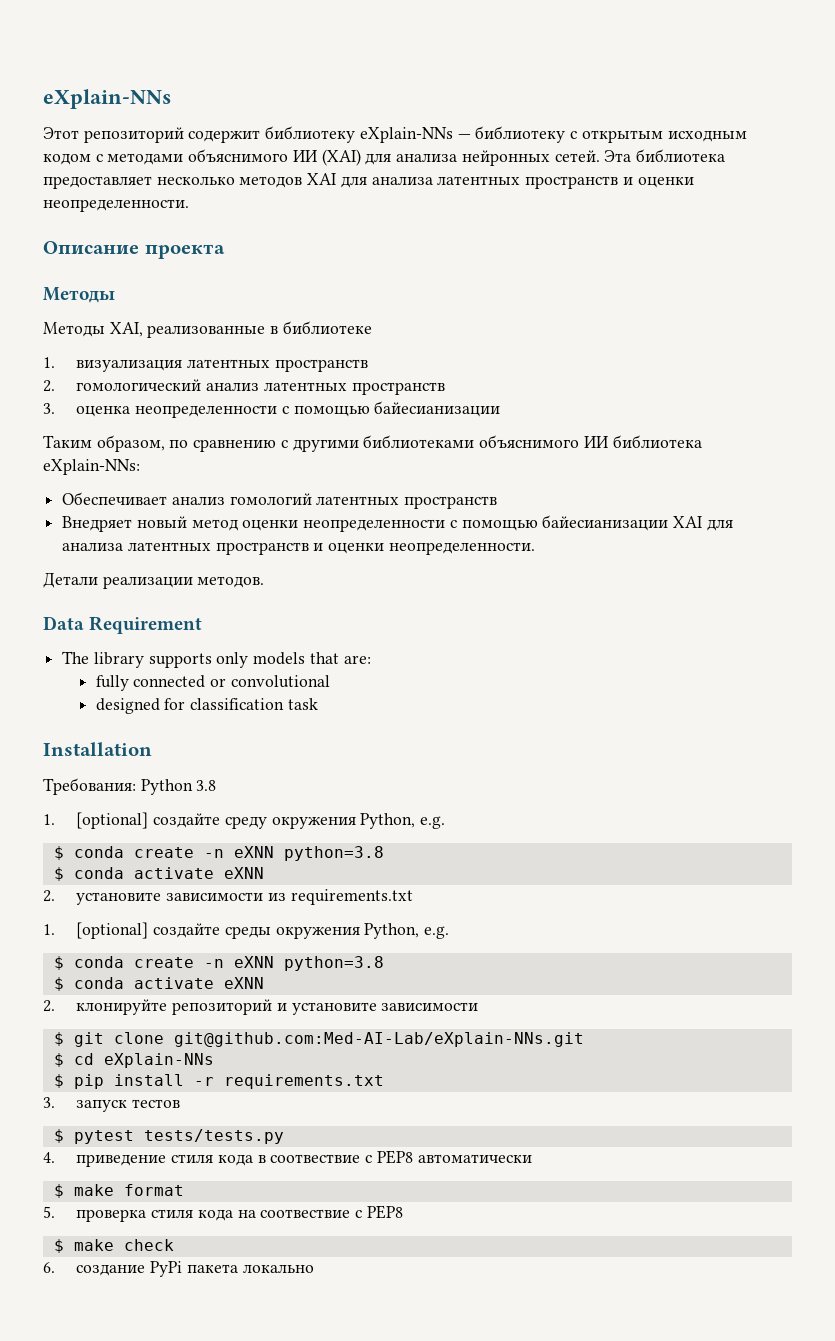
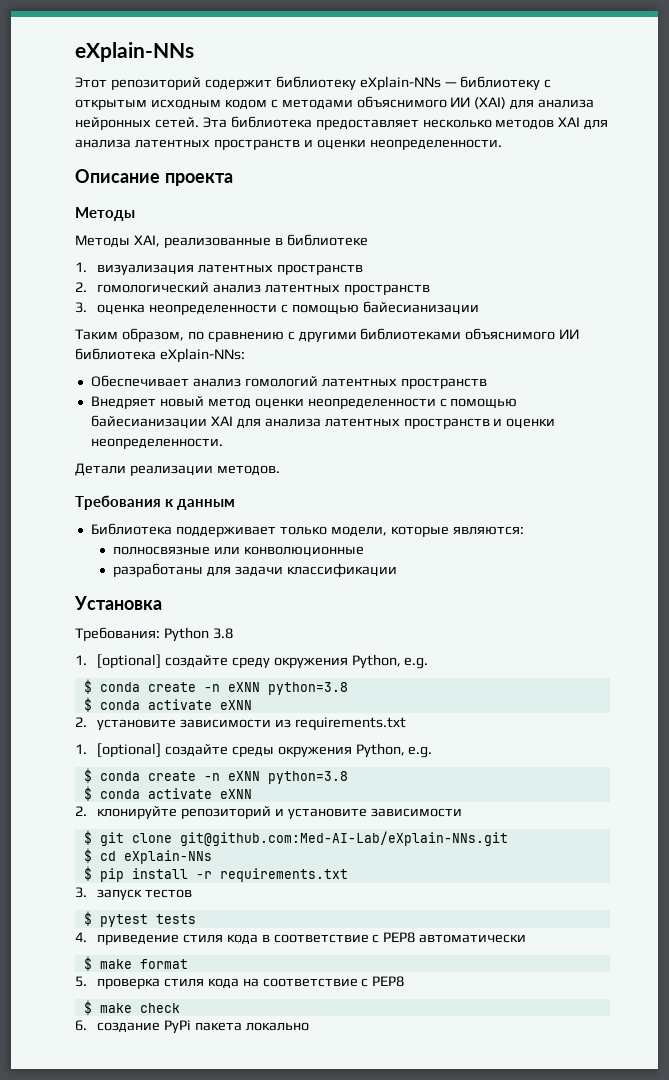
[43,616,203,634] [62,651,371,668] [95,675,330,691] [95,698,318,714] [43,742,152,756] Data Requirement // The library supports only models that are: // fully connected or convolutional // designed for classification task // Installation -> [75,495,236,510] [90,523,524,537] [112,546,364,556] [112,563,397,577] [74,596,162,610] Требования к данным // Библиотека поддерживает только модели, которые являются: // полносвязные или конволюционные // разработаны для задачи классификации // Установка
[143,1129,284,1144] tests/tests.py -> [155,914,196,924] tests
[270,1154,361,1163] соотвествие -> [273,934,369,943] соответствие
[260,1209,351,1218] соотвествие -> [262,978,358,987] соответствие

